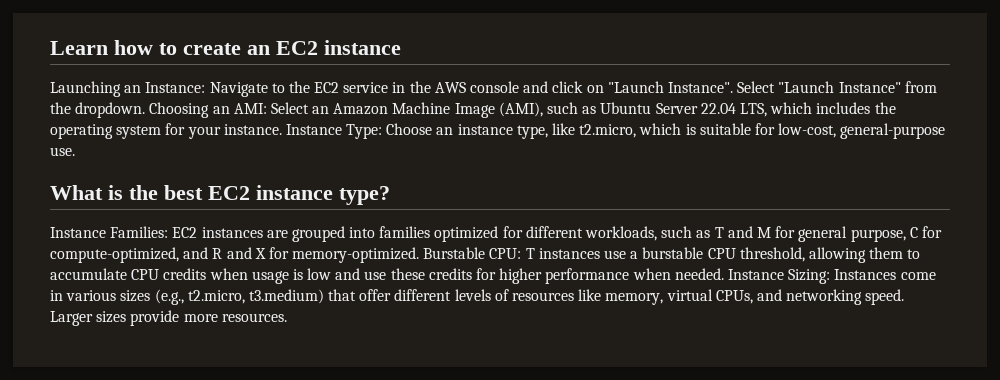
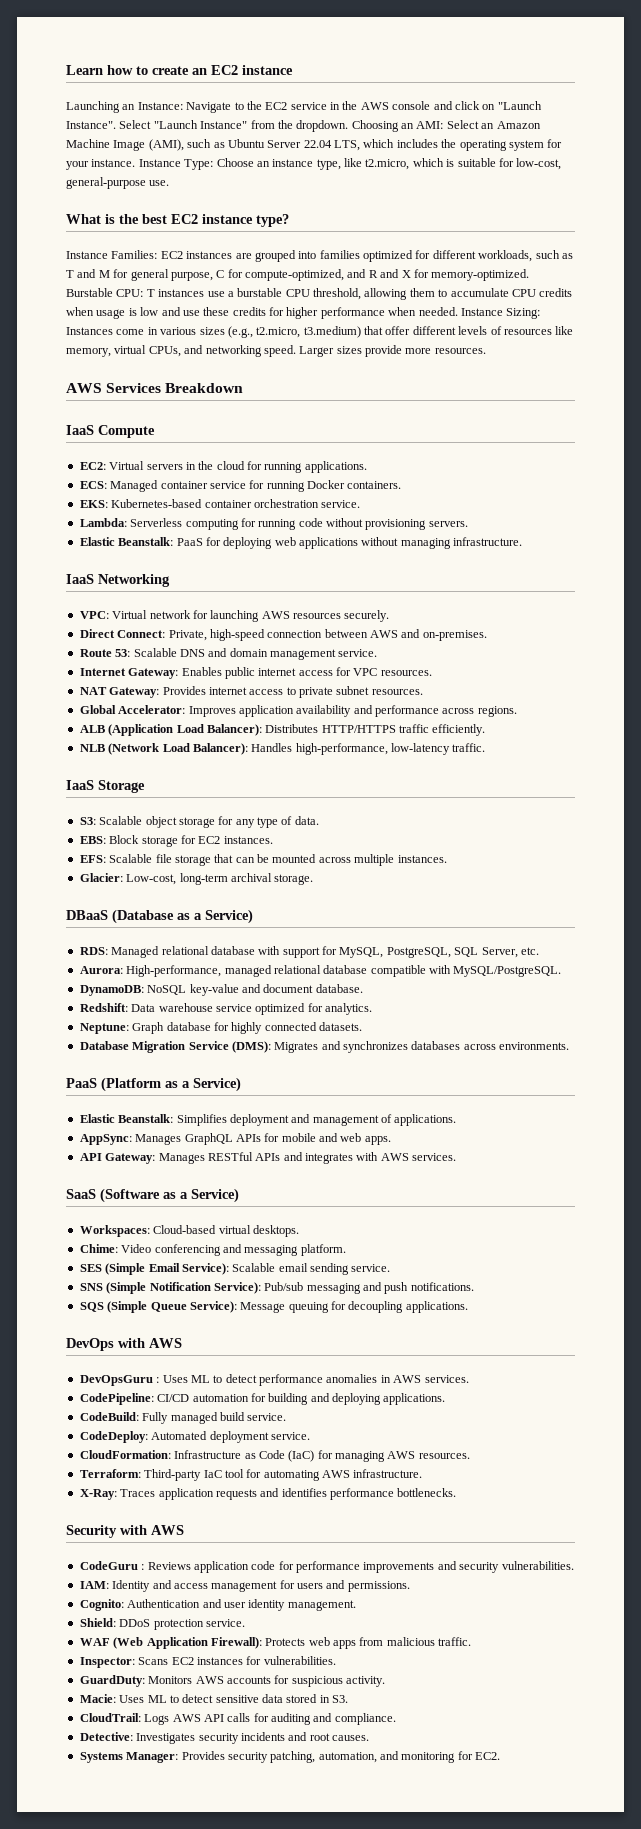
(287, 317) none -> [66,383,244,393] [66,425,155,438] [79,461,367,473] [79,480,402,492] [79,499,361,508] [79,518,468,530] [79,537,523,549] [66,574,170,587] [79,610,390,622] [79,629,487,641] [79,648,378,660] [79,667,432,679] [79,686,423,698] [79,705,517,717] [79,724,486,736] [79,743,486,755] [66,780,145,793] [79,816,319,828] [79,835,273,847] [79,854,447,866] [79,873,314,885] [66,909,253,924] [79,946,539,958] [79,965,562,977] [79,984,363,996] [79,1003,372,1015] [79,1022,362,1034] [79,1041,570,1053] [66,1077,241,1092] [79,1114,457,1126] [79,1133,391,1145] [79,1152,457,1164] [66,1188,239,1203] [79,1225,299,1237] [79,1244,346,1256] [79,1263,391,1275] [79,1282,474,1294] [79,1301,468,1313] [66,1338,182,1351] [79,1374,469,1386] [79,1393,446,1405] [79,1412,287,1424] [79,1431,310,1443] [79,1450,470,1462] [79,1469,423,1481] [79,1488,457,1500] [66,1525,184,1538] [79,1561,574,1573] [79,1580,410,1592] [79,1599,356,1611] [79,1618,245,1630] [79,1637,472,1649] [79,1656,336,1668] [79,1675,385,1687] [79,1694,349,1703] [79,1713,396,1725] [79,1732,369,1744] [79,1751,501,1763] // AWS Services Breakdown // IaaS Compute // EC2: Virtual servers in the cloud for running applications. // ECS: Managed container service for running Docker containers. // EKS: Kubernetes-based container orchestration service. // Lambda: Serverless computing for running code without provisioning servers. // Elastic Beanstalk: PaaS for deploying web applications without managing infrastructure. // IaaS Networking // VPC: Virtual network for launching AWS resources securely. // Direct Connect: Private, high-speed connection between AWS and on-premises. // Route 53: Scalable DNS and domain management service. // Internet Gateway: Enables public internet access for VPC resources. // NAT Gateway: Provides internet access to private subnet resources. // Global Accelerator: Improves application availability and performance across regions. // ALB (Application Load Balancer): Distributes HTTP/HTTPS traffic efficiently. // NLB (Network Load Balancer): Handles high-performance, low-latency traffic. // IaaS Storage // S3: Scalable object storage for any type of data. // EBS: Block storage for EC2 instances. // EFS: Scalable file storage that can be mounted across multiple instances. // Glacier: Low-cost, long-term archival storage. // DBaaS (Database as a Service) // RDS: Managed relational database with support for MySQL, PostgreSQL, SQL Server, etc. // Aurora: High-performance, managed relational database compatible with MySQL/PostgreSQL. // DynamoDB: NoSQL key-value and document database. // Redshift: Data warehouse service optimized for analytics. // Neptune: Graph database for highly connected datasets. // Database Migration Service (DMS): Migrates and synchronizes databases across environments. // PaaS (Platform as a Service) // Elastic Beanstalk: Simplifies deployment and management of applications. // AppSync: Manages GraphQL APIs for mobile and web apps. // API Gateway: Manages RESTful APIs and integrates with AWS services. // SaaS (Software as a Service) // Workspaces: Cloud-based virtual desktops. // Chime: Video conferencing and messaging platform. // SES (Simple Email Service): Scalable email sending service. // SNS (Simple Notification Service): Pub/sub messaging and push notifications. // SQS (Simple Queue Service): Message queuing for decoupling applications. // DevOps with AWS // DevOpsGuru : Uses ML to detect performance anomalies in AWS services. // CodePipeline: CI/CD automation for building and deploying applications. // CodeBuild: Fully managed build service. // CodeDeploy: Automated deployment service. // CloudFormation: Infrastructure as Code (IaC) for managing AWS resources. // Terraform: Third-party IaC tool for automating AWS infrastructure. // X-Ray: Traces application requests and identifies performance bottlenecks. // Security with AWS // CodeGuru : Reviews application code for performance improvements and security vulnerabilities. // IAM: Identity and access management for users and permissions. // Cognito: Authentication and user identity management. // Shield: DDoS protection service. // WAF (Web Application Firewall): Protects web apps from malicious traffic. // Inspector: Scans EC2 instances for vulnerabilities. // GuardDuty: Monitors AWS accounts for suspicious activity. // Macie: Uses ML to detect sensitive data stored in S3. // CloudTrail: Logs AWS API calls for auditing and compliance. // Detective: Investigates security incidents and root causes. // Systems Manager: Provides security patching, automation, and monitoring for EC2.

